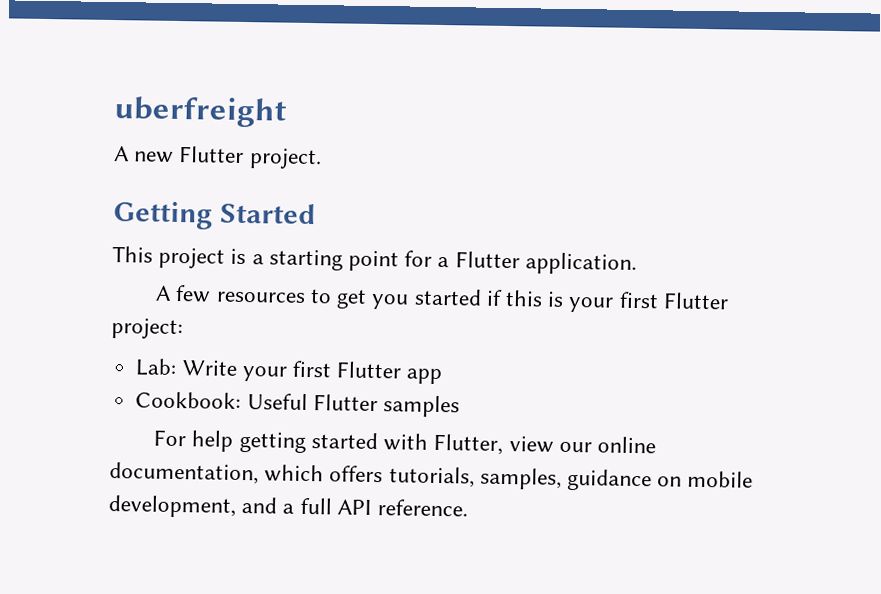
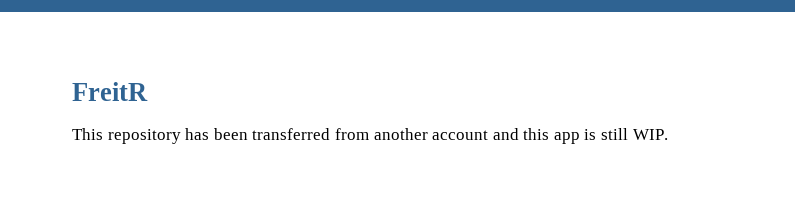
[114,96,287,128] [114,146,322,170] [113,201,316,230] [112,246,637,275] [155,284,729,313] [111,318,183,340] [135,358,443,385] [135,391,460,418] [153,429,656,455] [109,461,754,492] [108,494,469,518] uberfreight // A new Flutter project. // Getting Started // This project is a starting point for a Flutter application. // A few resources to get you started if this is your first Flutter project: // Lab: Write your first Flutter app // Cookbook: Useful Flutter samples // For help getting started with Flutter, view our online documentation, which offers tutorials, samples, guidance on mobile development, and a full API reference. -> [72,82,148,101] [72,128,668,144] FreitR // This repository has been transferred from another account and this app is still WIP.

